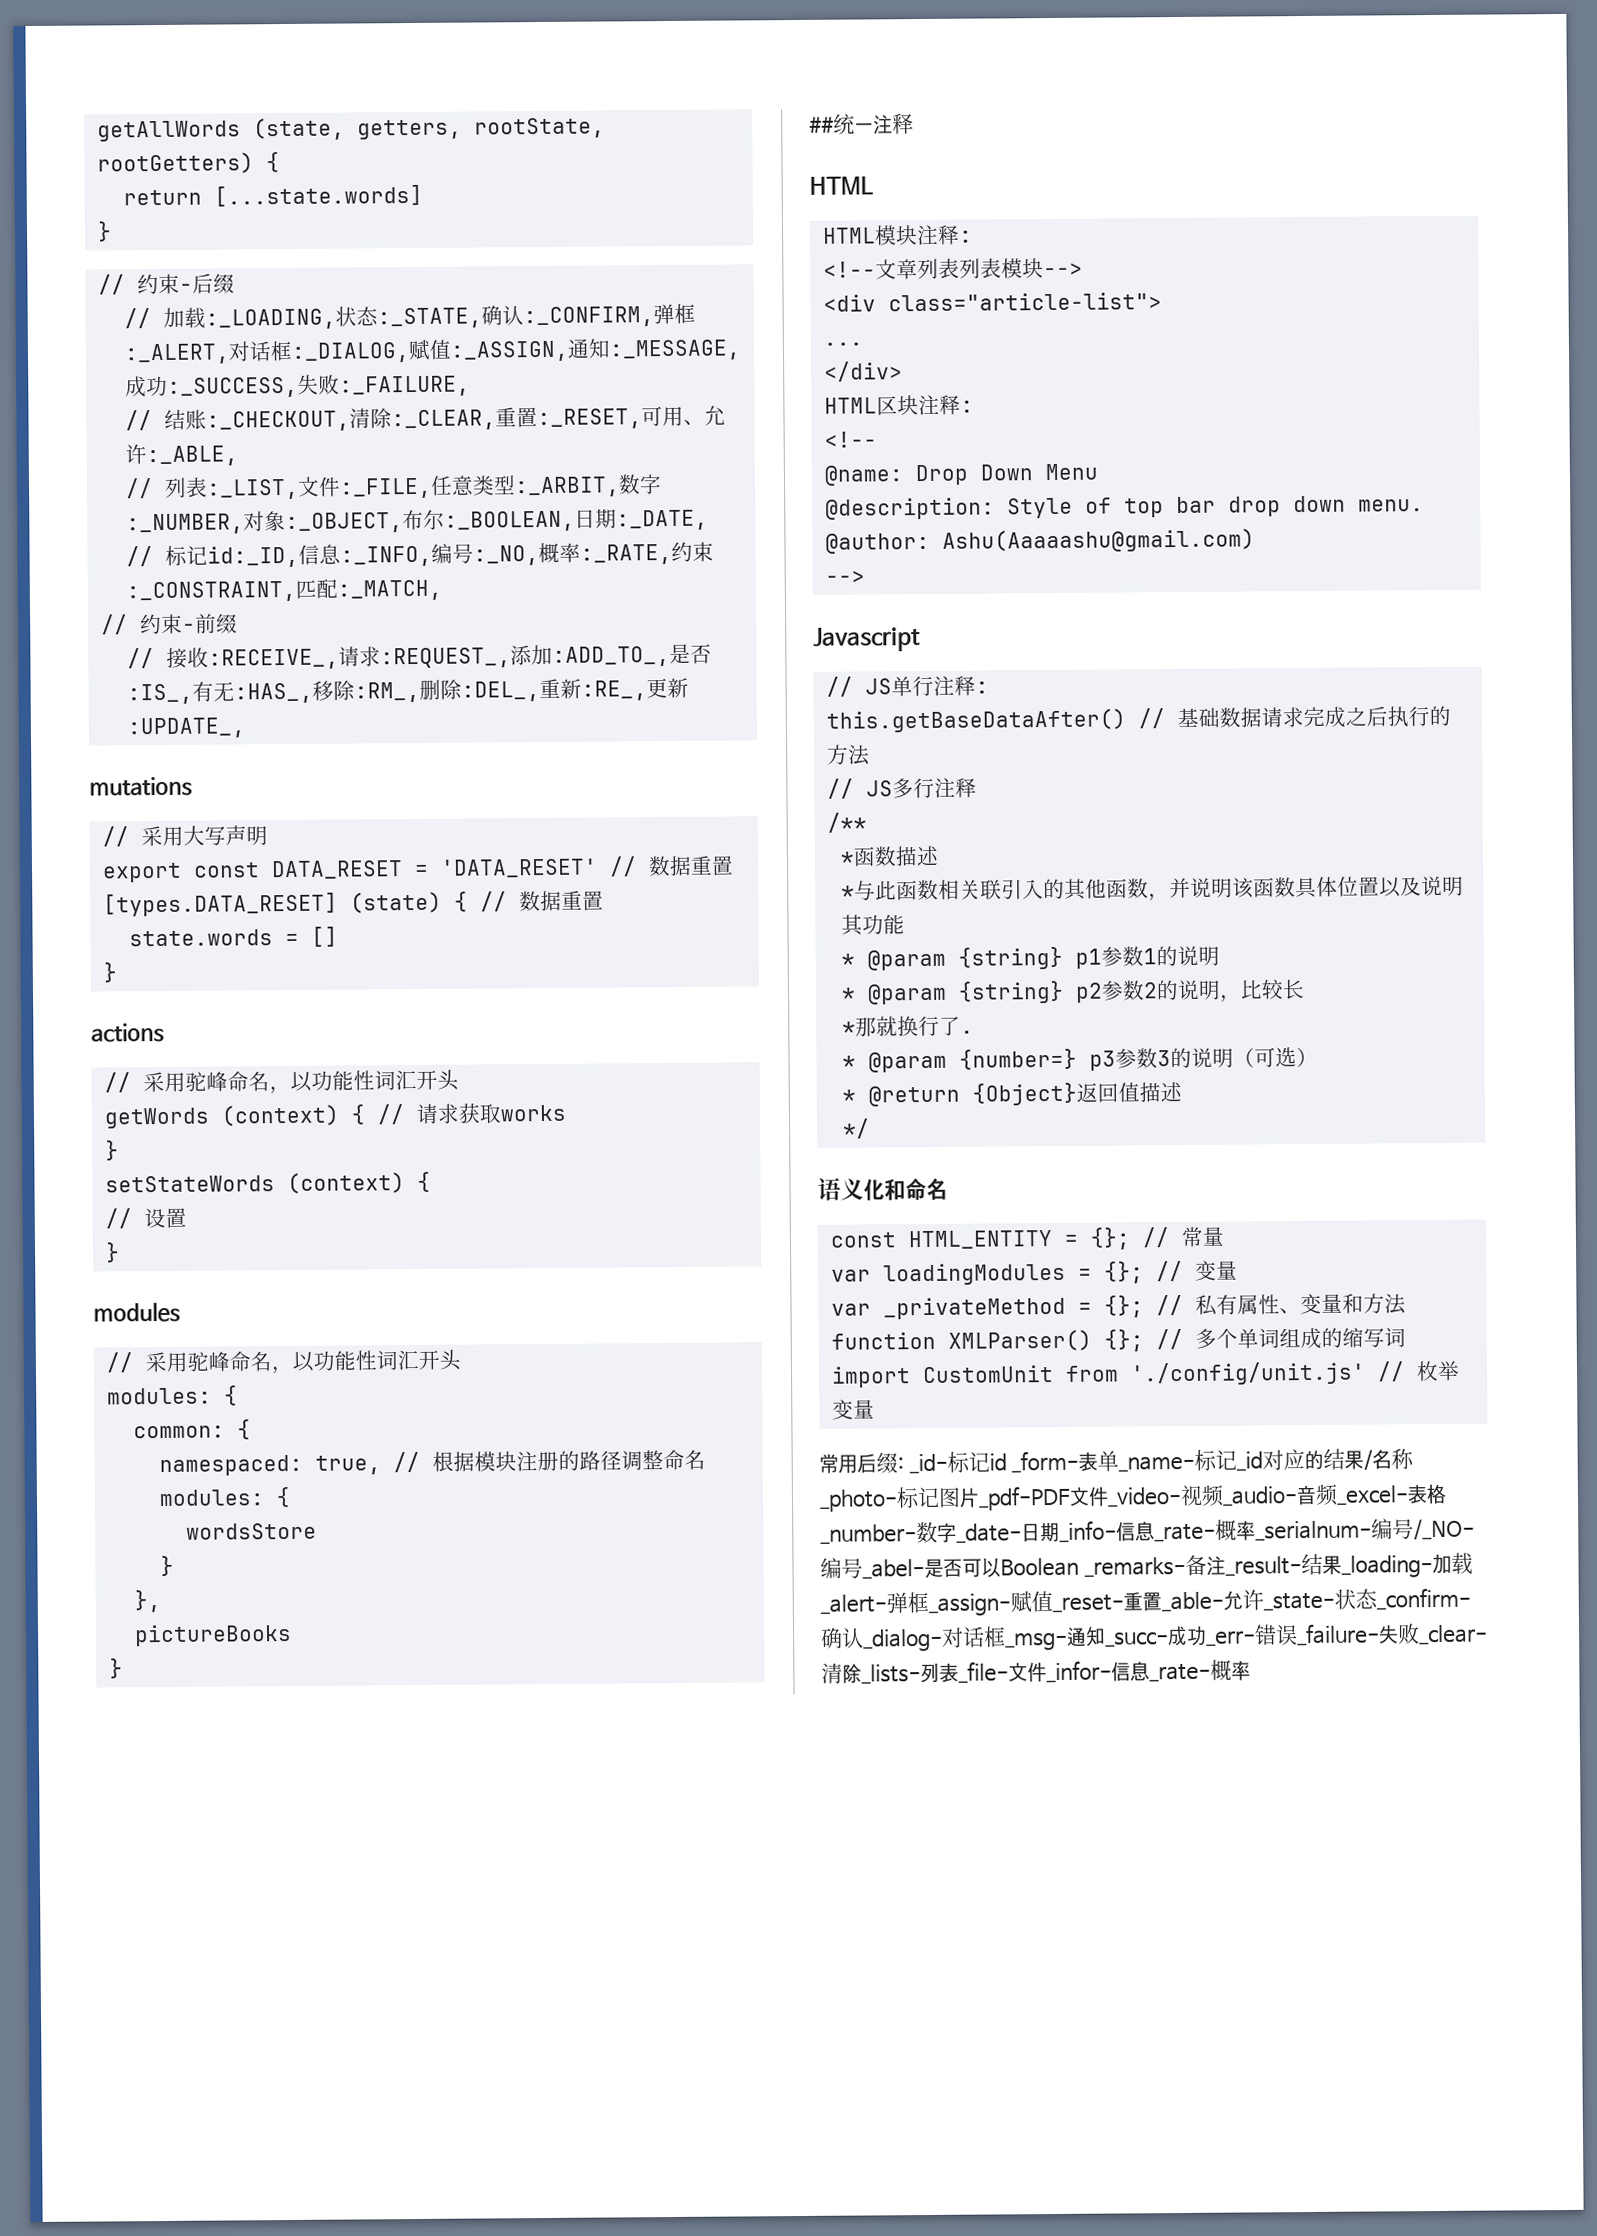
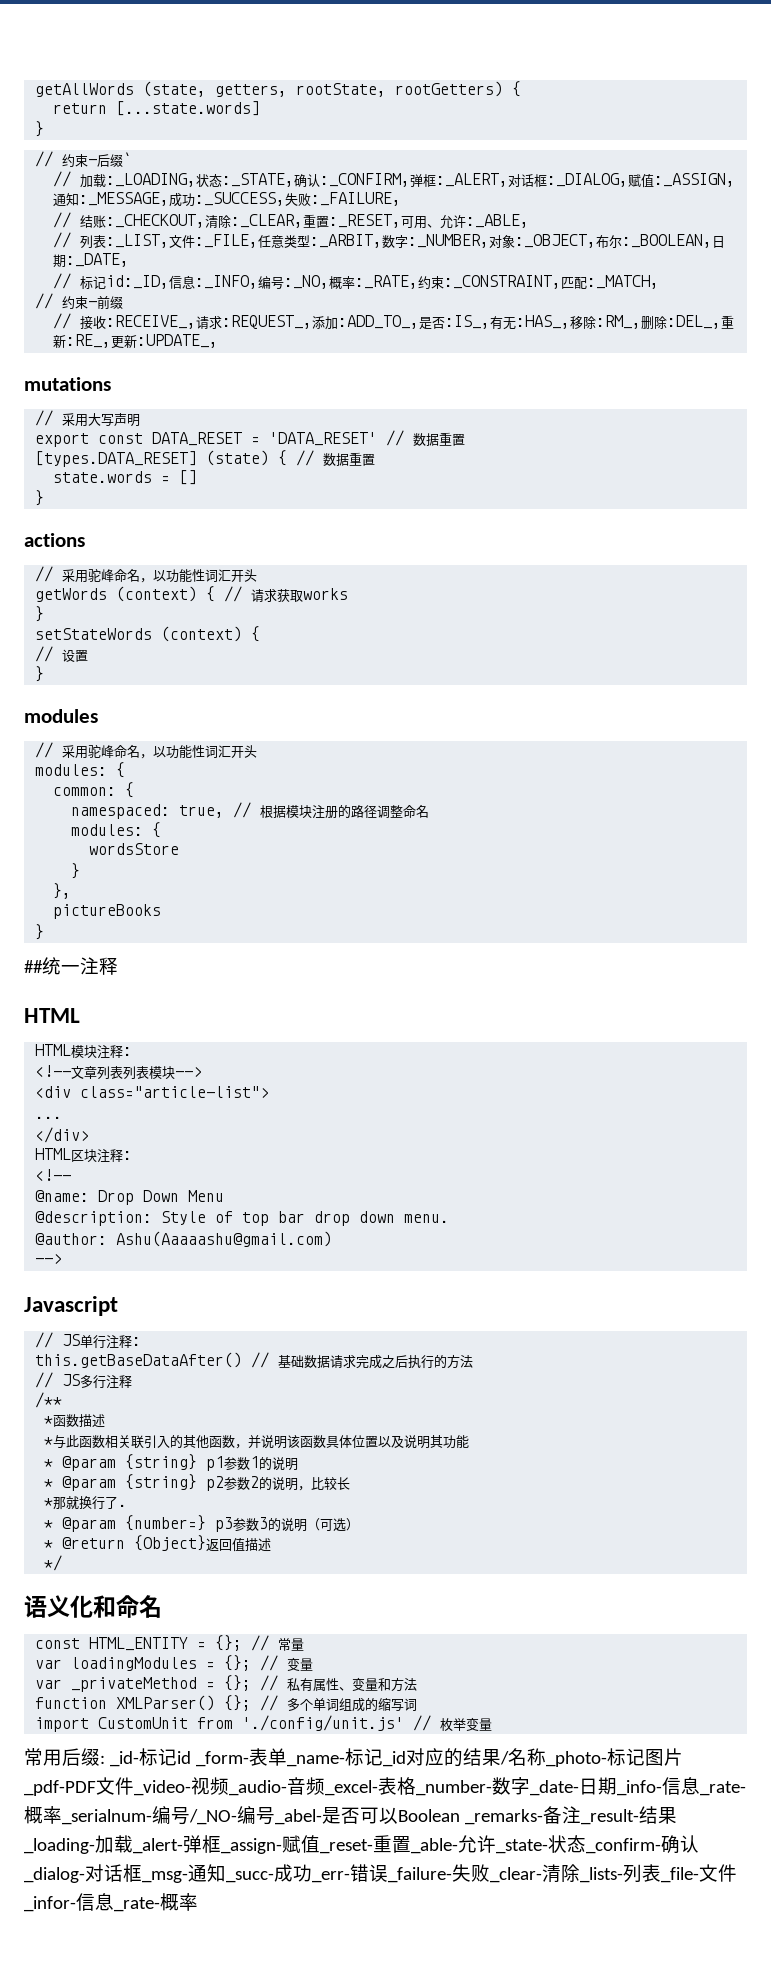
(235, 283) none -> [123,152,133,165] `

